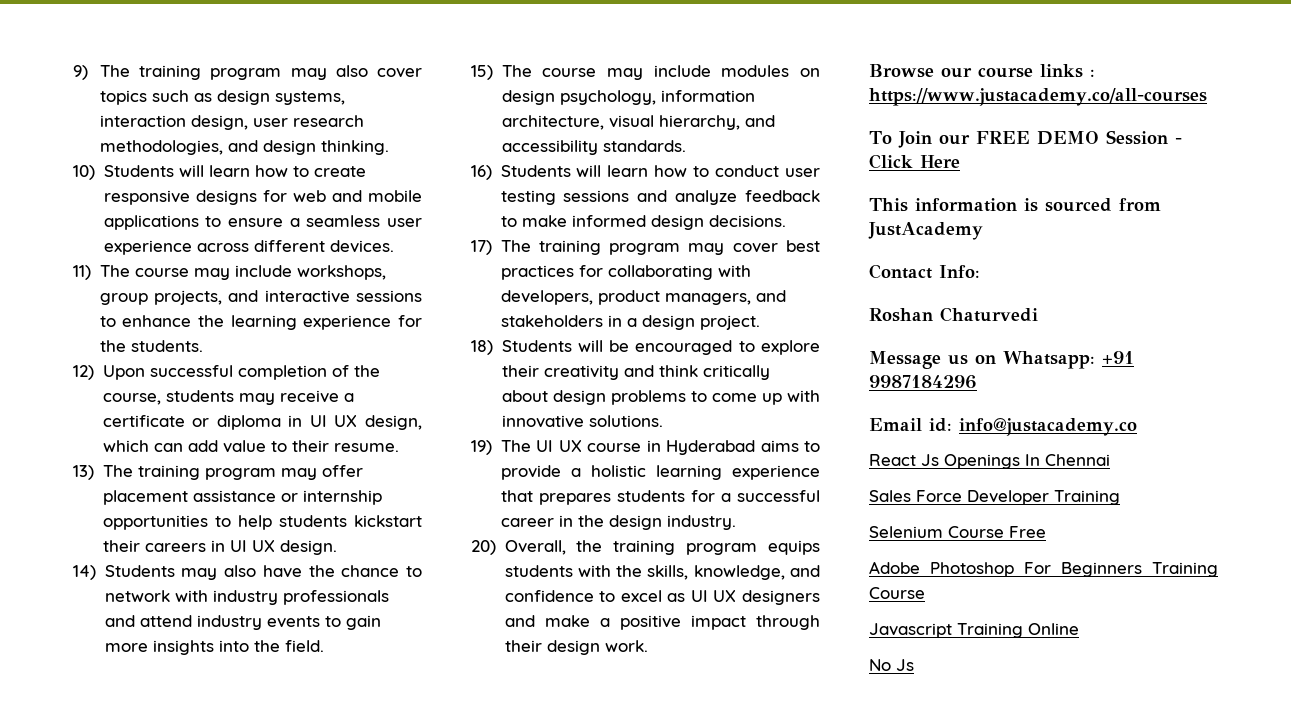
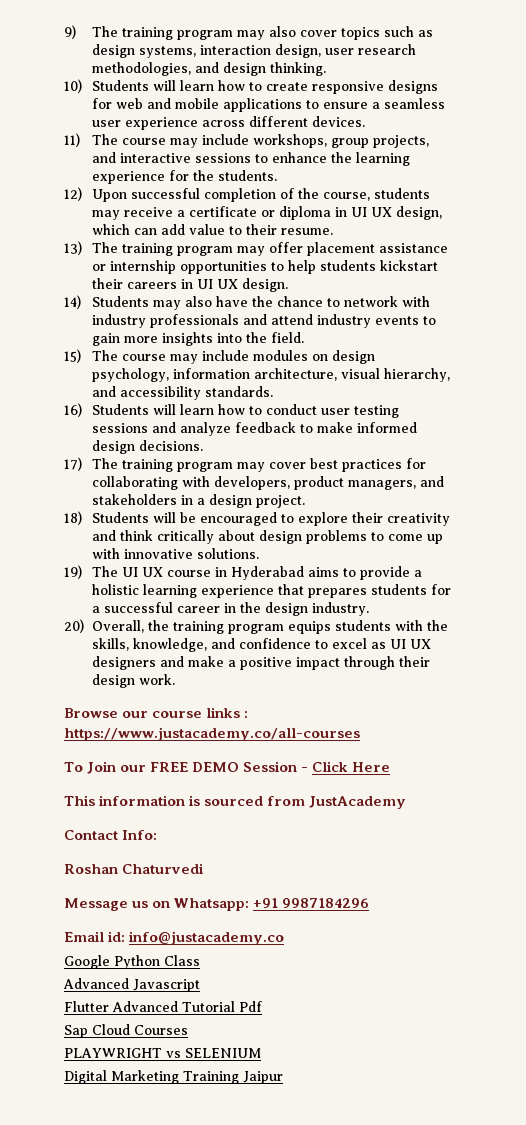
[869,454,1110,469] [869,490,1120,505] [869,526,1046,538] [869,561,1218,577] [869,587,925,599] [869,623,1079,638] [869,659,914,671] React Js Openings In Chennai // Sales Force Developer Training // Selenium Course Free // Adobe Photoshop For Beginners Training Course // Javascript Training Online // No Js -> [64,955,200,969] [63,978,200,992] [64,1001,262,1012] [64,1024,188,1038] [64,1048,261,1058] [64,1070,283,1084] Google Python Class // Advanced Javascript // Flutter Advanced Tutorial Pdf // Sap Cloud Courses // PLAYWRIGHT vs SELENIUM // Digital Marketing Training Jaipur

